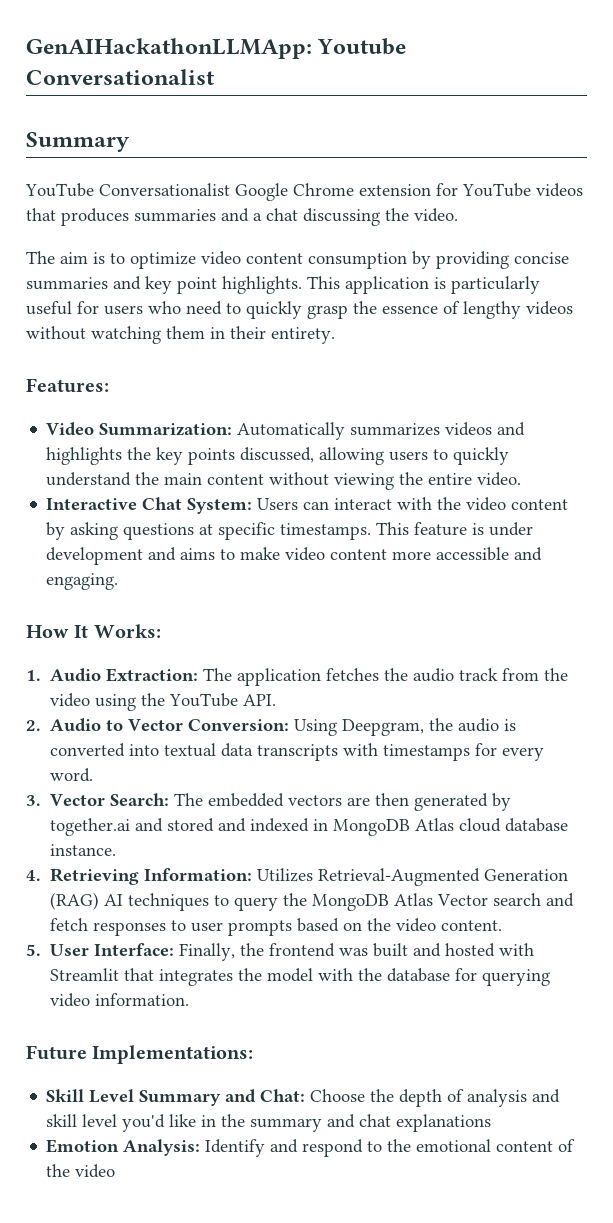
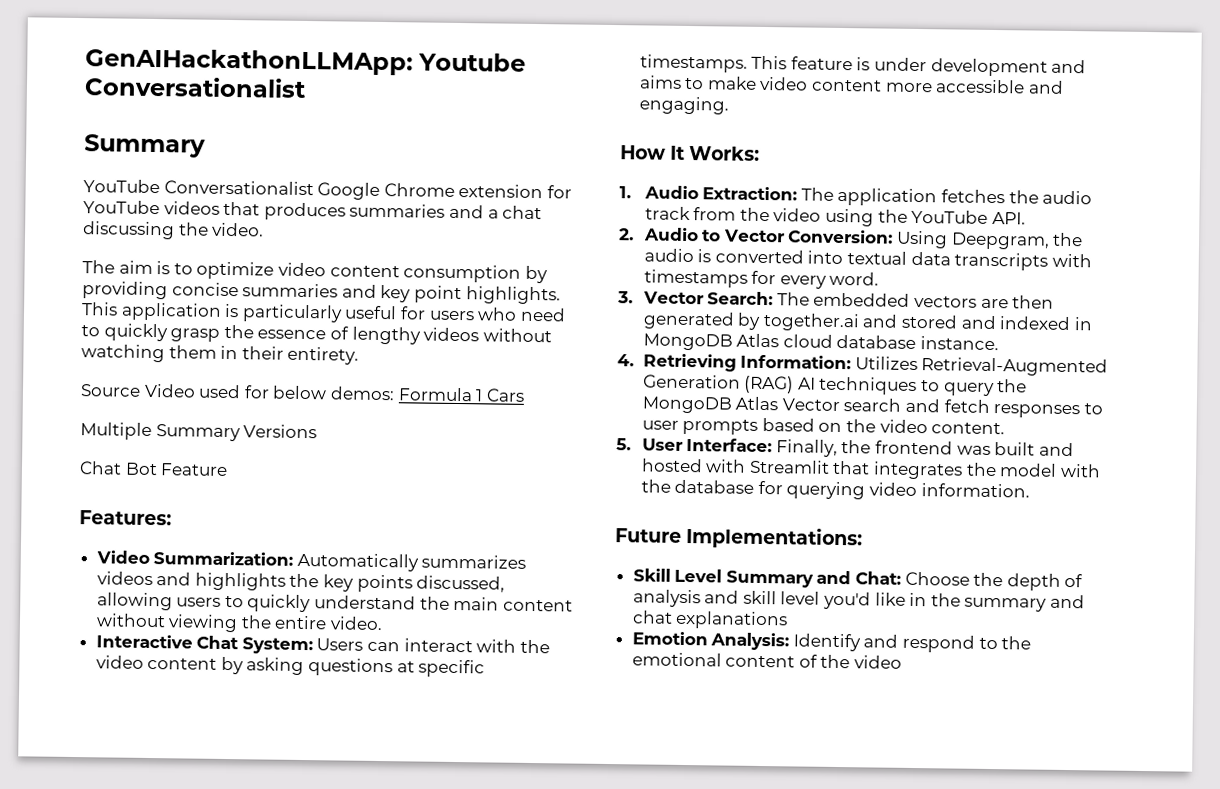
(335, 335) none -> [80,383,525,402] [80,422,318,442] [79,461,229,477] // Source Video used for below demos: Formula 1 Cars // Multiple Summary Versions // Chat Bot Feature

